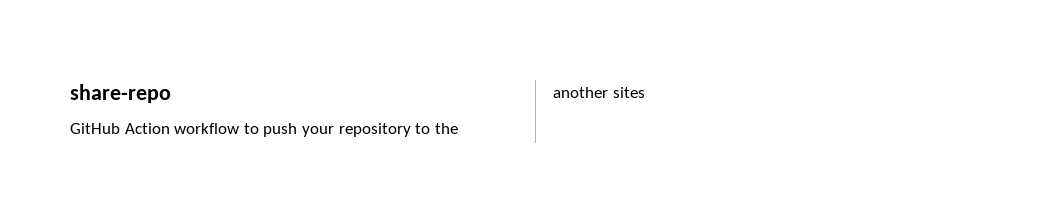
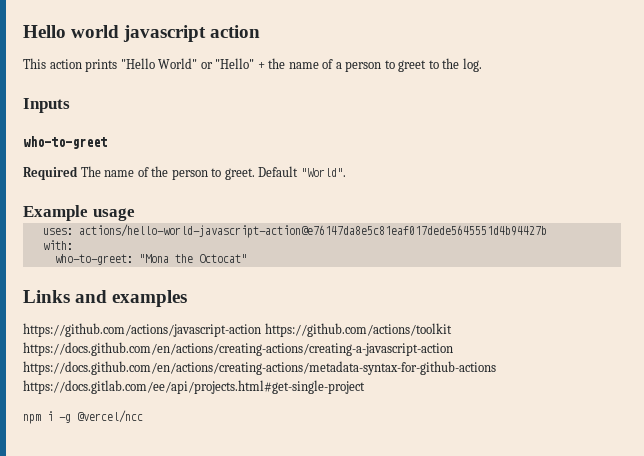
[70,84,171,103] [70,123,458,137] [553,87,645,98] share-repo // GitHub Action workflow to push your repository to the another sites -> [23,25,261,42] [23,58,482,72] [23,98,70,113] [23,136,107,149] [23,166,346,180] [23,205,135,221] [42,224,547,238] [42,240,73,250] [54,254,247,265] [23,290,188,307] [23,323,452,337] [23,342,453,356] [23,361,496,375] [23,380,365,394] [23,410,143,424] Hello world javascript action // This action prints "Hello World" or "Hello" + the name of a person to greet to the log. // Inputs // who-to-greet // Required The name of the person to greet. Default "World". // Example usage // uses: actions/hello-world-javascript-action@e76147da8e5c81eaf017dede5645551d4b94427b // with: // who-to-greet: "Mona the Octocat" // Links and examples // https://github.com/actions/javascript-action https://github.com/actions/toolkit https://docs.github.com/en/actions/creating-actions/creating-a-javascript-action https://docs.github.com/en/actions/creating-actions/metadata-syntax-for-github-actions https://docs.gitlab.com/ee/api/projects.html#get-single-project // npm i -g @vercel/ncc

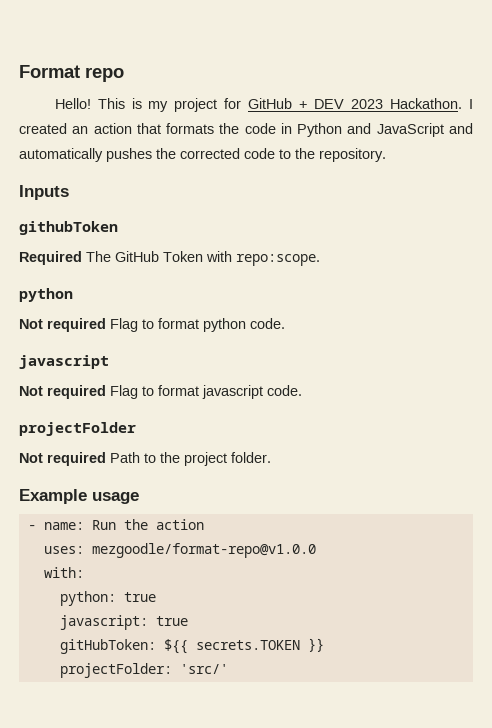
[23,25,261,42] [23,58,482,72] Hello world javascript action // This action prints "Hello World" or "Hello" + the name of a person to greet to the log. -> [19,65,124,82] [54,98,473,112] [19,123,473,137] [19,148,386,162] Format repo // Hello! This is my project for GitHub + DEV 2023 Hackathon. I created an action that formats the code in Python and JavaScript and automatically pushes the corrected code to the repository.
[23,136,107,149] who-to-greet -> [19,221,118,235] githubToken
[104,166,346,180] [23,205,135,221] name of the person to greet. Default "World". // Example usage -> [115,251,320,266] [19,288,73,302] [19,318,285,332] [19,355,109,369] [19,385,302,399] [19,422,136,436] [19,452,271,466] [19,489,139,504] [27,519,204,530] GitHub Token with repo:scope. // python // Not required Flag to format python code. // javascript // Not required Flag to format javascript code. // projectFolder // Not required Path to the project folder. // Example usage // - name: Run the action
[78,224,547,238] actions/hello-world-javascript-action@e76147da8e5c81eaf017dede5645551d4b94427b -> [91,543,316,558] mezgoodle/format-repo@v1.0.0
[54,254,247,265] [23,290,188,307] [23,323,452,337] [23,342,453,356] [23,361,496,375] [23,380,365,394] [23,410,143,424] who-to-greet: "Mona the Octocat" // Links and examples // https://github.com/actions/javascript-action https://github.com/actions/toolkit https://docs.github.com/en/actions/creating-actions/creating-a-javascript-action https://docs.github.com/en/actions/creating-actions/metadata-syntax-for-github-actions https://docs.gitlab.com/ee/api/projects.html#get-single-project // npm i -g @vercel/ncc -> [59,591,156,606] [59,615,188,630] [59,638,324,654] [59,663,228,678] python: true // javascript: true // gitHubToken: ${{ secrets.TOKEN }} // projectFolder: 'src/'

